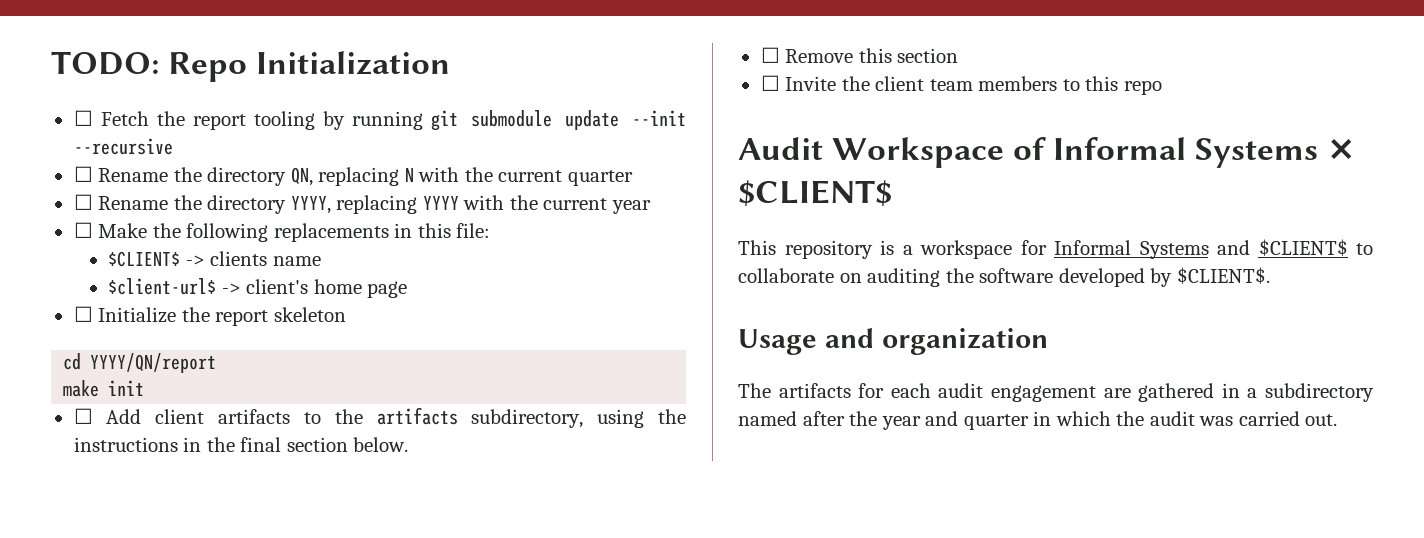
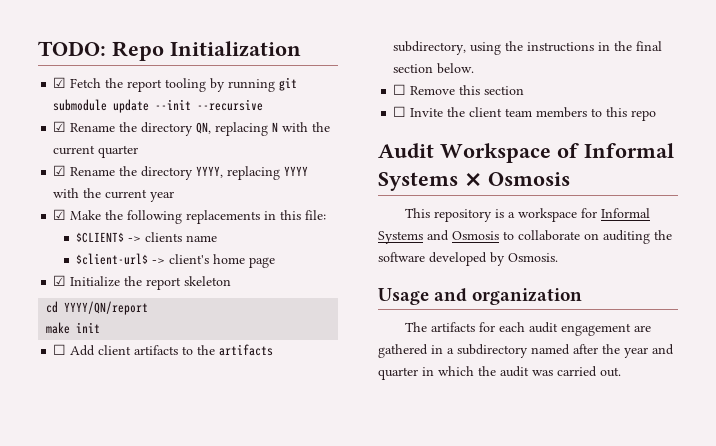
[73,110,93,126] ☐ -> [53,77,67,88] ☑
[73,166,93,182] ☐ -> [53,121,67,132] ☑
[73,194,93,210] ☐ -> [53,165,67,176] ☑
[73,222,93,238] ☐ -> [53,209,67,220] ☑
[73,306,93,322] ☐ -> [53,275,67,286] ☑
[738,180,892,206] $CLIENT$ -> [488,172,570,186] Osmosis
[1258,239,1348,256] $CLIENT$ -> [452,231,499,240] Osmosis
[1176,267,1270,284] $CLIENT$. -> [508,253,558,262] Osmosis.

